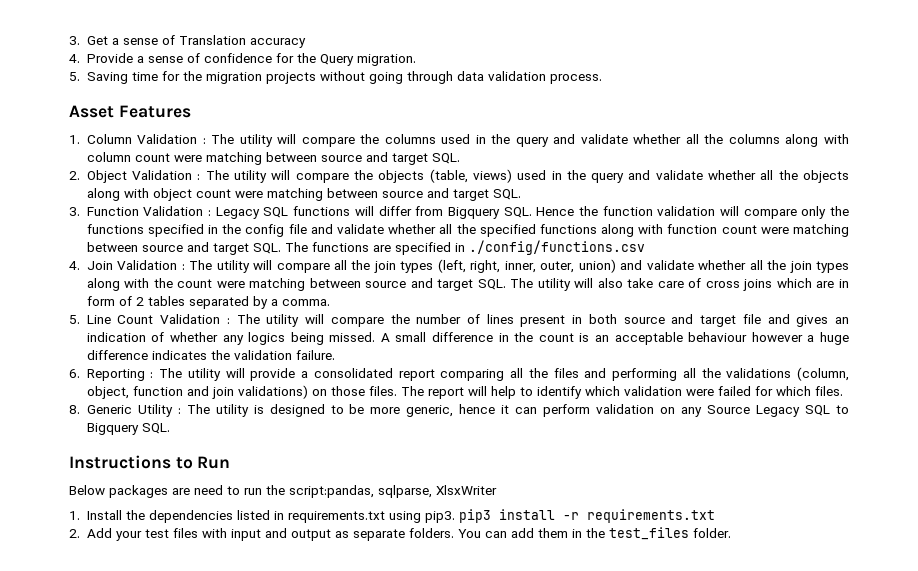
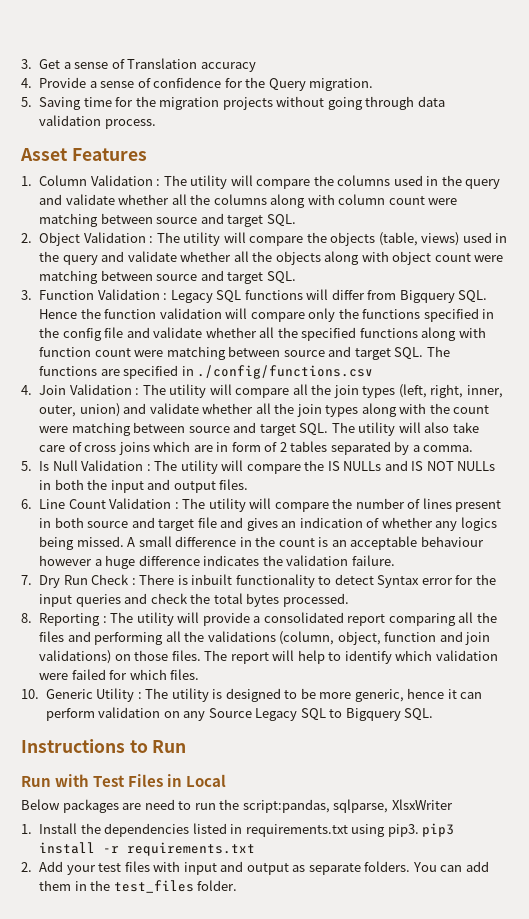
(80, 319) none -> [39,460,496,474] [39,479,249,493] [21,499,32,509] Is Null Validation : The utility will compare the IS NULLs and IS NOT NULLs in both the input and output files. // 6.
[69,369,80,378] 6. -> [21,574,496,588] [39,593,349,607] [21,613,32,623] 7. Dry Run Check : There is inbuilt functionality to detect Syntax error for the input queries and check the total bytes processed. // 8.
[69,405,80,414] 8. -> [21,689,39,699] 10.
(231, 462) none -> [21,774,227,787] // Run with Test Files in Local

